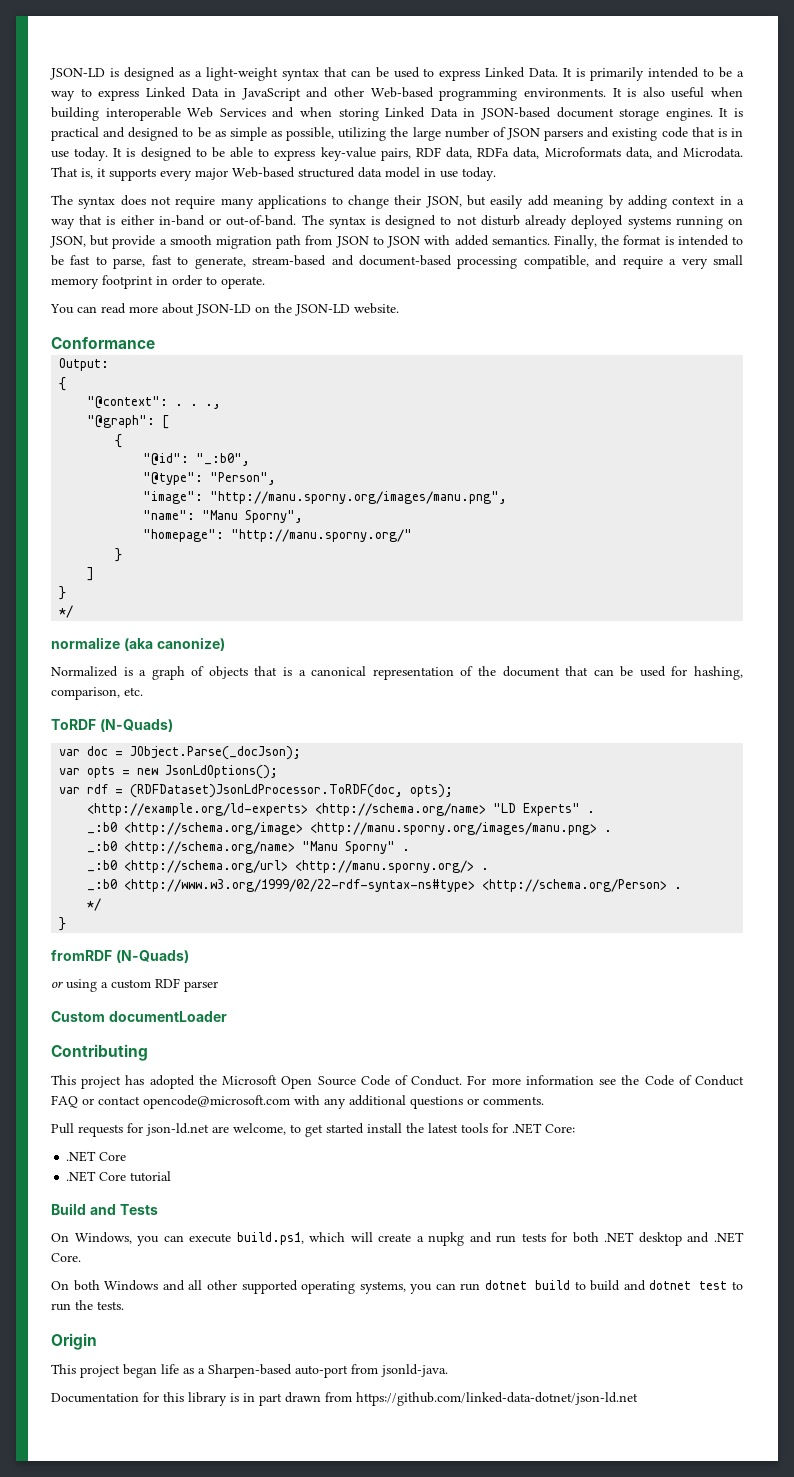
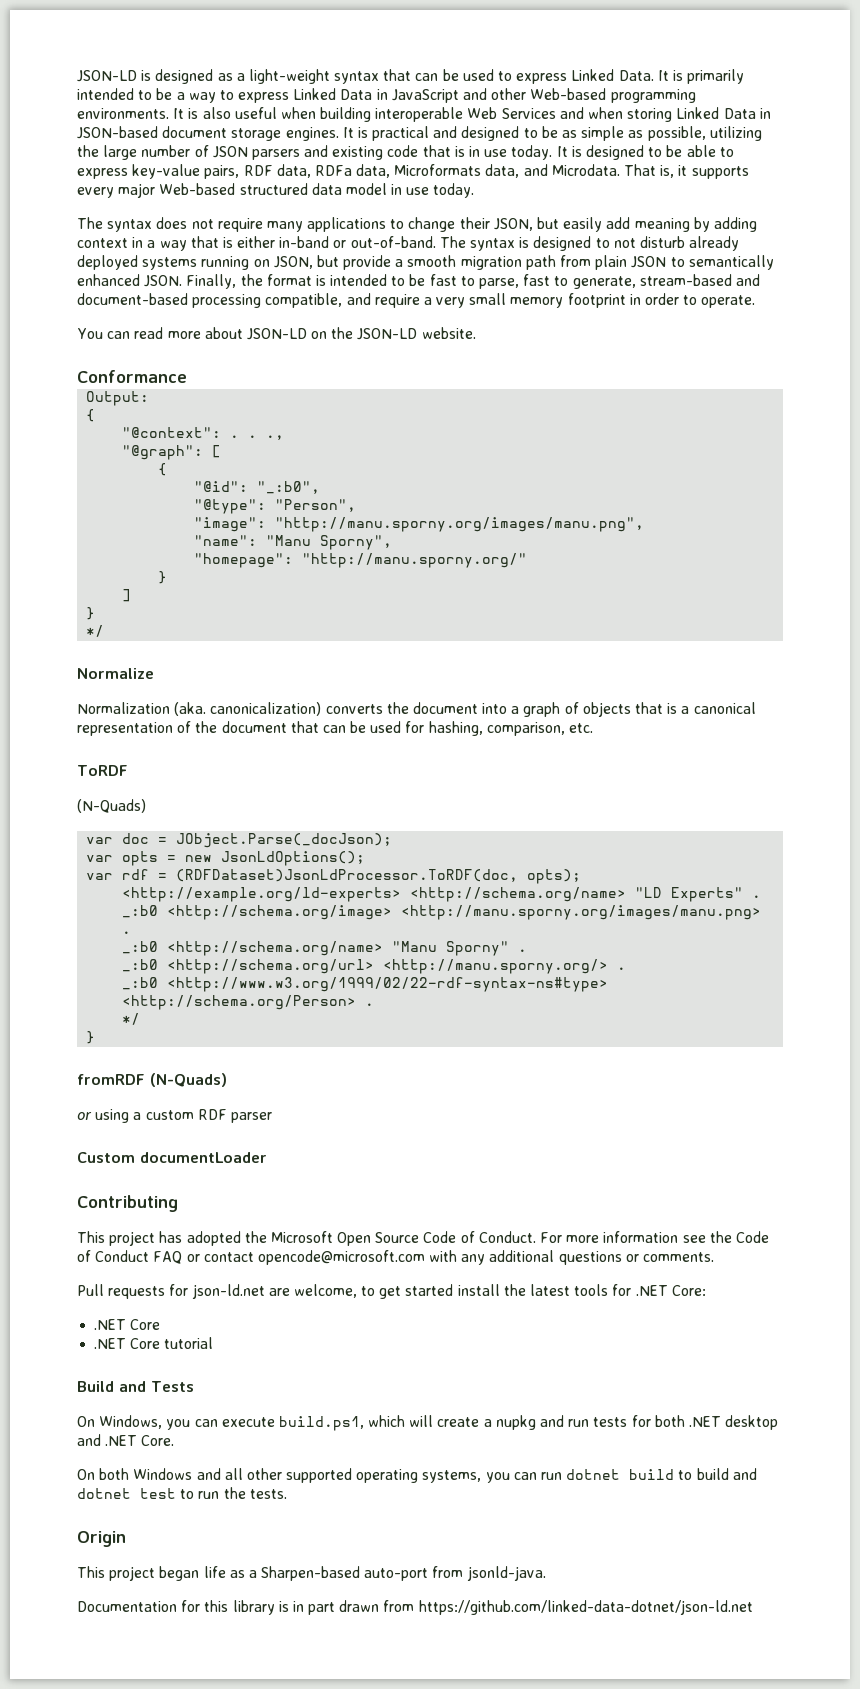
(333, 240) none -> [595,255,628,270] plain
[387,235,550,248] JSON with added semantics. -> [688,255,774,270] [77,274,183,287] semantically enhanced JSON.
[51,637,225,651] [51,666,133,677] normalize (aka canonize) // Normalized is -> [77,668,154,679] [77,702,508,716] Normalize // Normalization (aka. canonicalization) converts the document into
(96, 724) none -> (128, 770) //

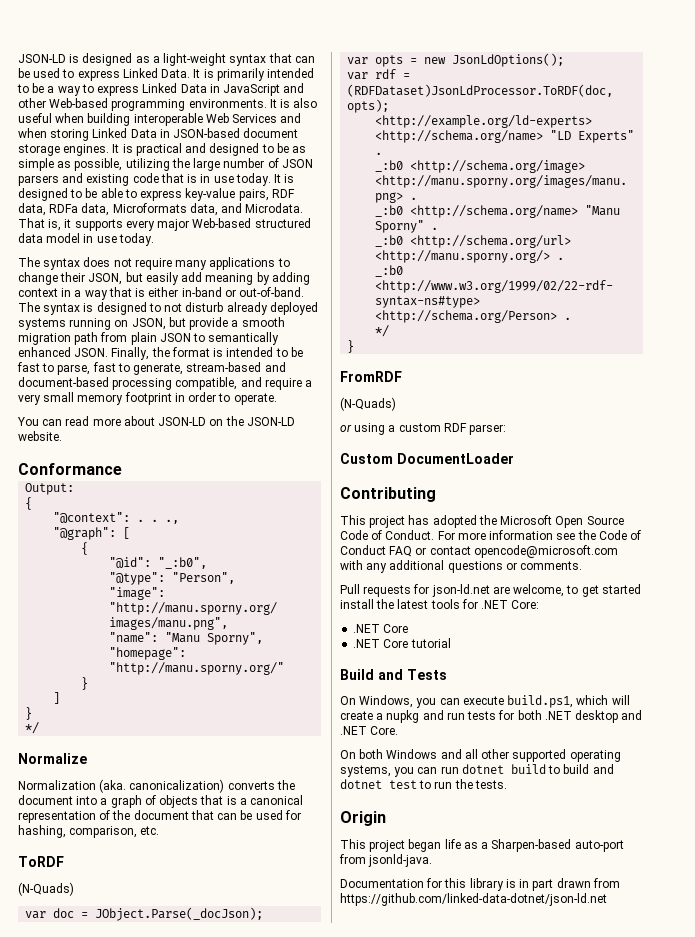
[77,1074,145,1085] fromRDF -> [340,371,402,382] FromRDF //
[230,1112,272,1123] parser -> [469,424,507,435] parser:
[140,1152,267,1163] documentLoader -> [396,453,514,464] DocumentLoader

